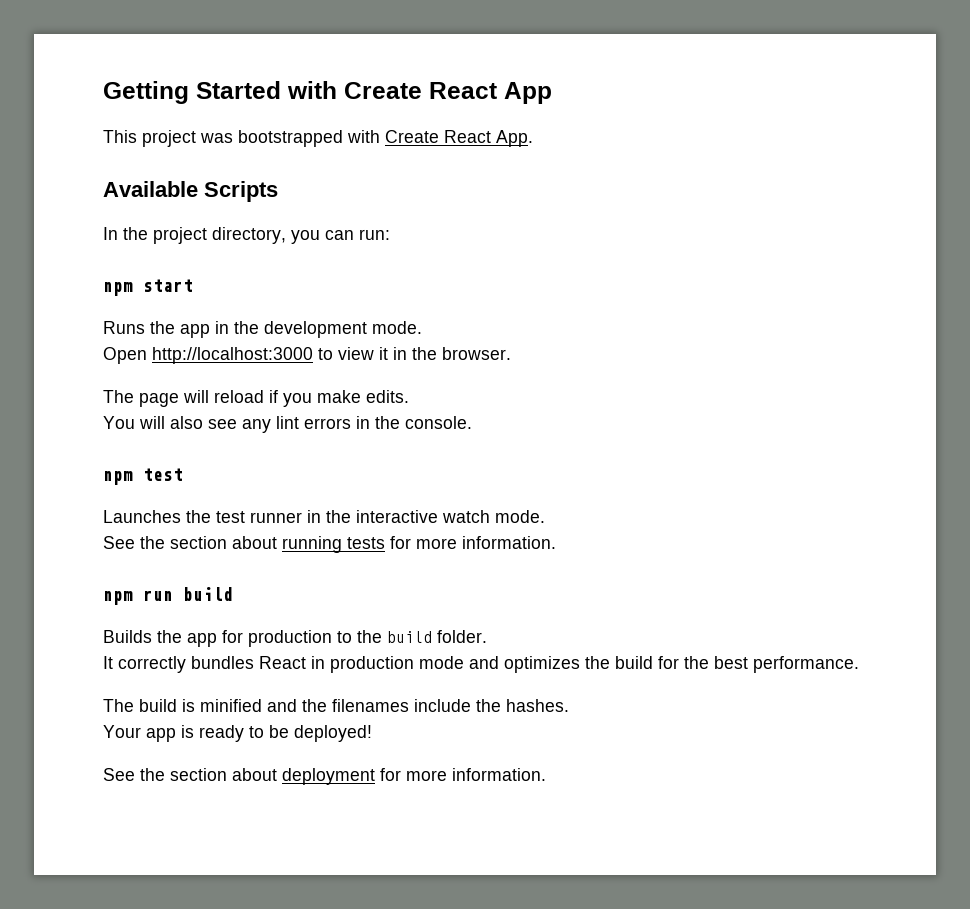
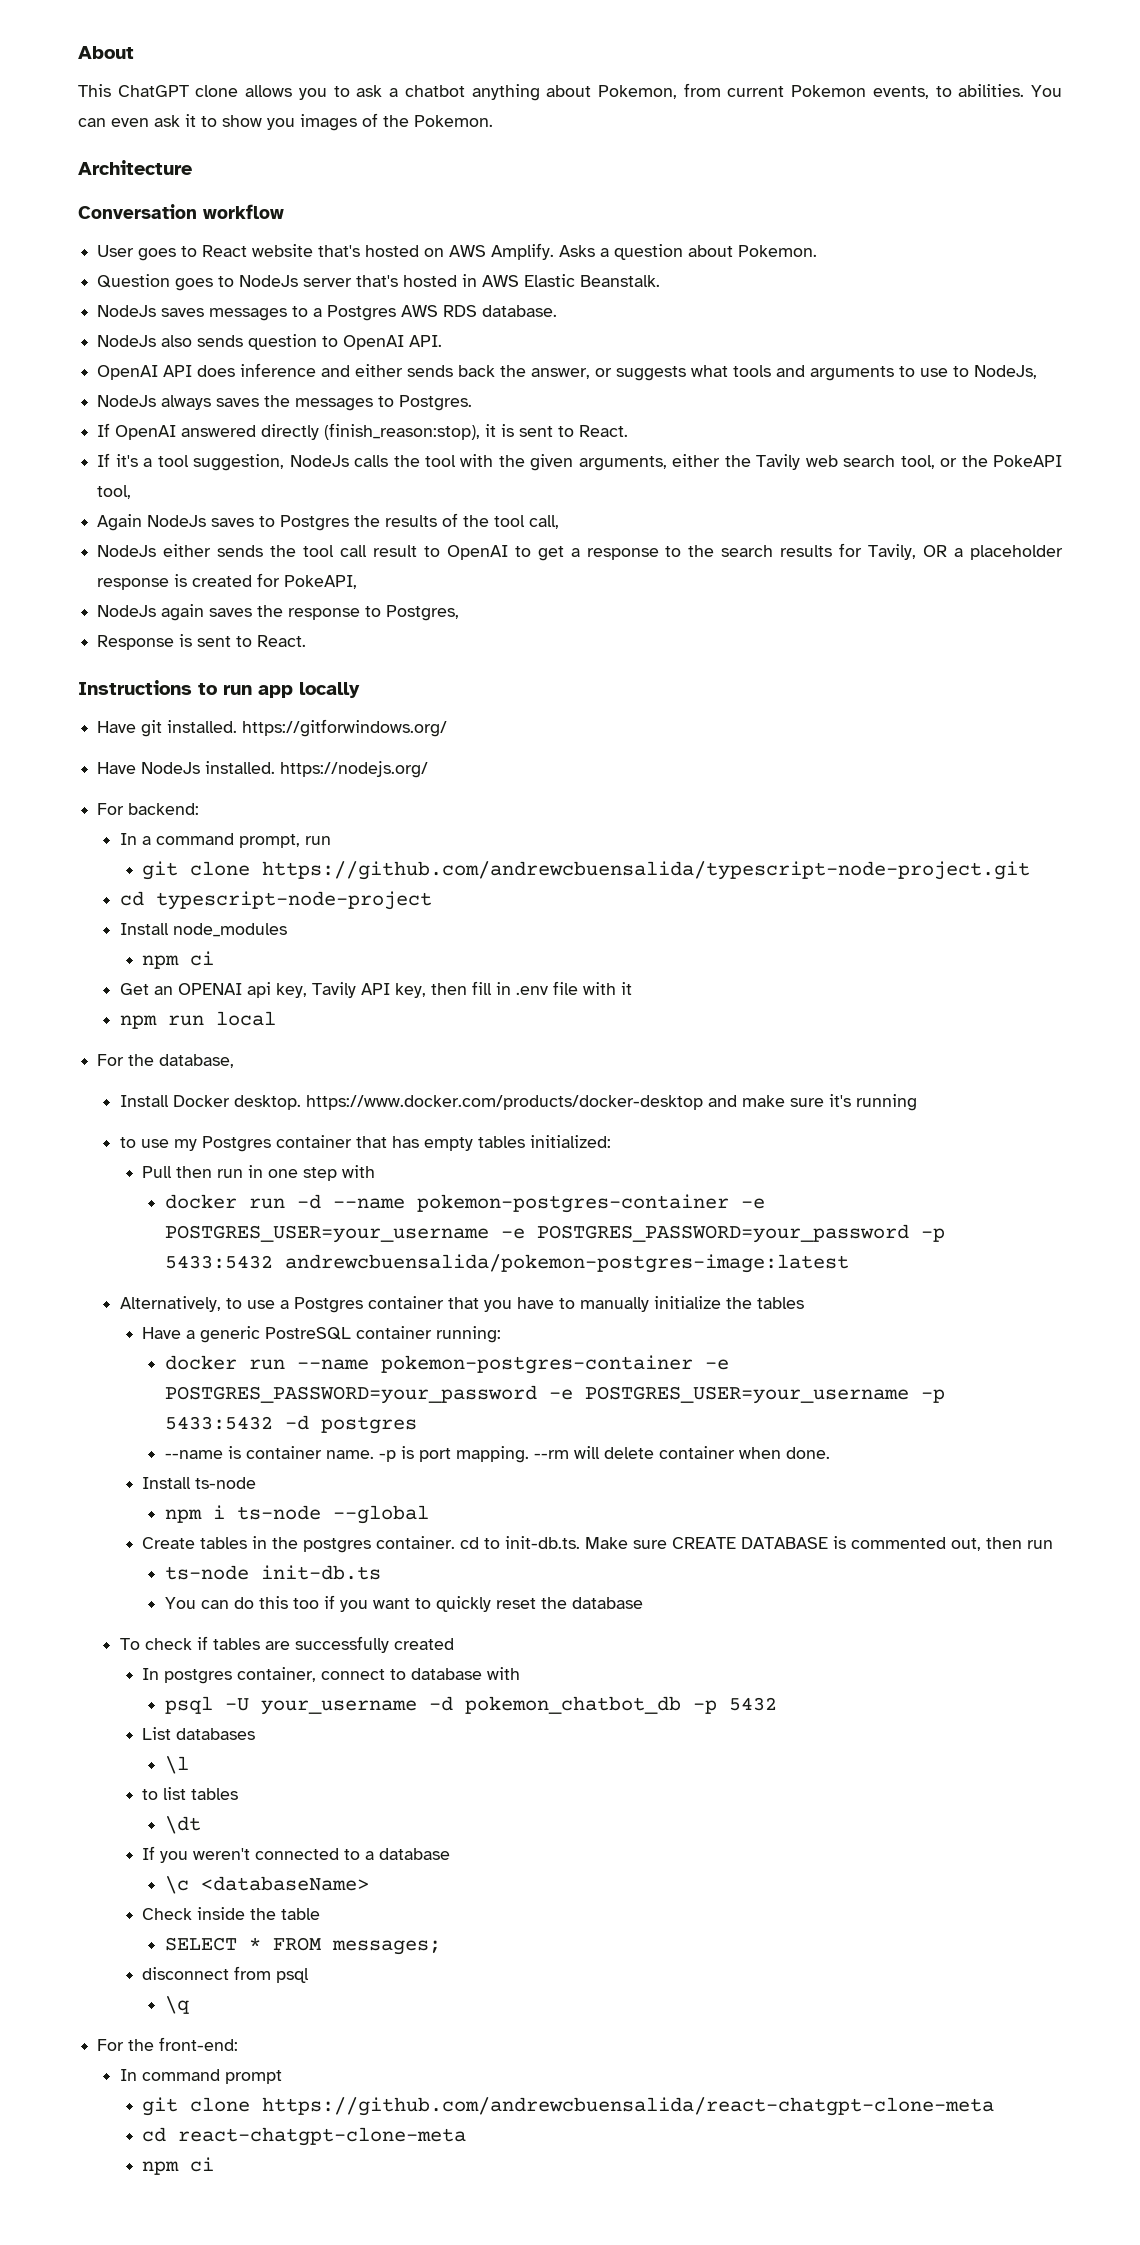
[103,81,552,104] [103,130,533,147] [103,181,278,202] [103,227,390,244] [103,279,193,296] [103,321,422,338] [103,347,511,364] [103,390,409,407] [103,416,472,433] [103,468,183,485] [103,510,545,523] [103,536,556,553] [103,587,233,605] [103,630,487,647] [103,656,859,673] [103,699,569,712] [103,725,372,742] [103,768,546,785] Getting Started with Create React App // This project was bootstrapped with Create React App. // Available Scripts // In the project directory, you can run: // npm start // Runs the app in the development mode. // Open http://localhost:3000 to view it in the browser. // The page will reload if you make edits. // You will also see any lint errors in the console. // npm test // Launches the test runner in the interactive watch mode. // See the section about running tests for more information. // npm run build // Builds the app for production to the build folder. // It correctly bundles React in production mode and optimizes the build for the best performance. // The build is minified and the filenames include the hashes. // Your app is ready to be deployed! // See the section about deployment for more information. -> [78,46,134,59] [78,83,1062,101] [78,113,493,131] [78,160,192,175] [78,204,284,219] [97,243,818,261] [97,274,661,291] [97,305,558,321] [97,334,443,350] [97,363,1038,381] [97,395,473,411] [97,423,629,440] [97,453,1062,471] [97,485,132,499] [97,513,560,531] [97,543,1063,561] [97,573,358,590] [97,604,460,621] [97,634,307,650] [78,680,360,698] [97,719,448,737] [97,761,429,778] [97,803,200,815] [119,833,331,848] [142,861,1031,880] [119,891,432,910] [119,923,287,937] [142,951,215,969] [119,981,632,998] [119,1011,276,1029] [97,1054,235,1068] [119,1094,917,1111] [119,1135,611,1152] [142,1165,376,1181] [164,1194,765,1213] [164,1224,945,1243] [164,1254,849,1273] [119,1296,804,1313] [142,1326,502,1343] [164,1355,729,1374] [164,1385,945,1404] [164,1415,417,1434] [164,1446,830,1463] [142,1477,257,1489] [164,1505,429,1524] [142,1536,1054,1553] [164,1565,381,1580] [164,1595,643,1612] [119,1636,454,1653] [142,1667,521,1684] [164,1696,777,1715] [142,1727,256,1740] [164,1756,189,1774] [142,1787,239,1800] [164,1816,201,1834] [142,1846,451,1863] [164,1876,369,1894] [142,1907,321,1920] [164,1937,441,1955] [142,1966,310,1983] [164,1996,189,2014] [97,2037,239,2051] [119,2069,282,2084] [142,2097,995,2116] [142,2127,467,2146] [142,2157,215,2175] About // This ChatGPT clone allows you to ask a chatbot anything about Pokemon, from current Pokemon events, to abilities. You can even ask it to show you images of the Pokemon. // Architecture // Conversation workflow // User goes to React website that's hosted on AWS Amplify. Asks a question about Pokemon. // Question goes to NodeJs server that's hosted in AWS Elastic Beanstalk. // NodeJs saves messages to a Postgres AWS RDS database. // NodeJs also sends question to OpenAI API. // OpenAI API does inference and either sends back the answer, or suggests what tools and arguments to use to NodeJs, // NodeJs always saves the messages to Postgres. // If OpenAI answered directly (finish_reason:stop), it is sent to React. // If it's a tool suggestion, NodeJs calls the tool with the given arguments, either the Tavily web search tool, or the PokeAPI tool, // Again NodeJs saves to Postgres the results of the tool call, // NodeJs either sends the tool call result to OpenAI to get a response to the search results for Tavily, OR a placeholder response is created for PokeAPI, // NodeJs again saves the response to Postgres, // Response is sent to React. // Instructions to run app locally // Have git installed. https://gitforwindows.org/ // Have NodeJs installed. https://nodejs.org/ // For backend: // In a command prompt, run // git clone https://github.com/andrewcbuensalida/typescript-node-project.git // cd typescript-node-project // Install node_modules // npm ci // Get an OPENAI api key, Tavily API key, then fill in .env file with it // npm run local // For the database, // Install Docker desktop. https://www.docker.com/products/docker-desktop and make sure it's running // to use my Postgres container that has empty tables initialized: // Pull then run in one step with // docker run -d --name pokemon-postgres-container -e POSTGRES_USER=your_username -e POSTGRES_PASSWORD=your_password -p 5433:5432 andrewcbuensalida/pokemon-postgres-image:latest // Alternatively, to use a Postgres container that you have to manually initialize the tables // Have a generic PostreSQL container running: // docker run --name pokemon-postgres-container -e POSTGRES_PASSWORD=your_password -e POSTGRES_USER=your_username -p 5433:5432 -d postgres // --name is container name. -p is port mapping. --rm will delete container when done. // Install ts-node // npm i ts-node --global // Create tables in the postgres container. cd to init-db.ts. Make sure CREATE DATABASE is commented out, then run // ts-node init-db.ts // You can do this too if you want to quickly reset the database // To check if tables are successfully created // In postgres container, connect to database with // psql -U your_username -d pokemon_chatbot_db -p 5432 // List databases // \l // to list tables // \dt // If you weren't connected to a database // \c <databaseName> // Check inside the table // SELECT * FROM messages; // disconnect from psql // \q // For the front-end: // In command prompt // git clone https://github.com/andrewcbuensalida/react-chatgpt-clone-meta // cd react-chatgpt-clone-meta // npm ci

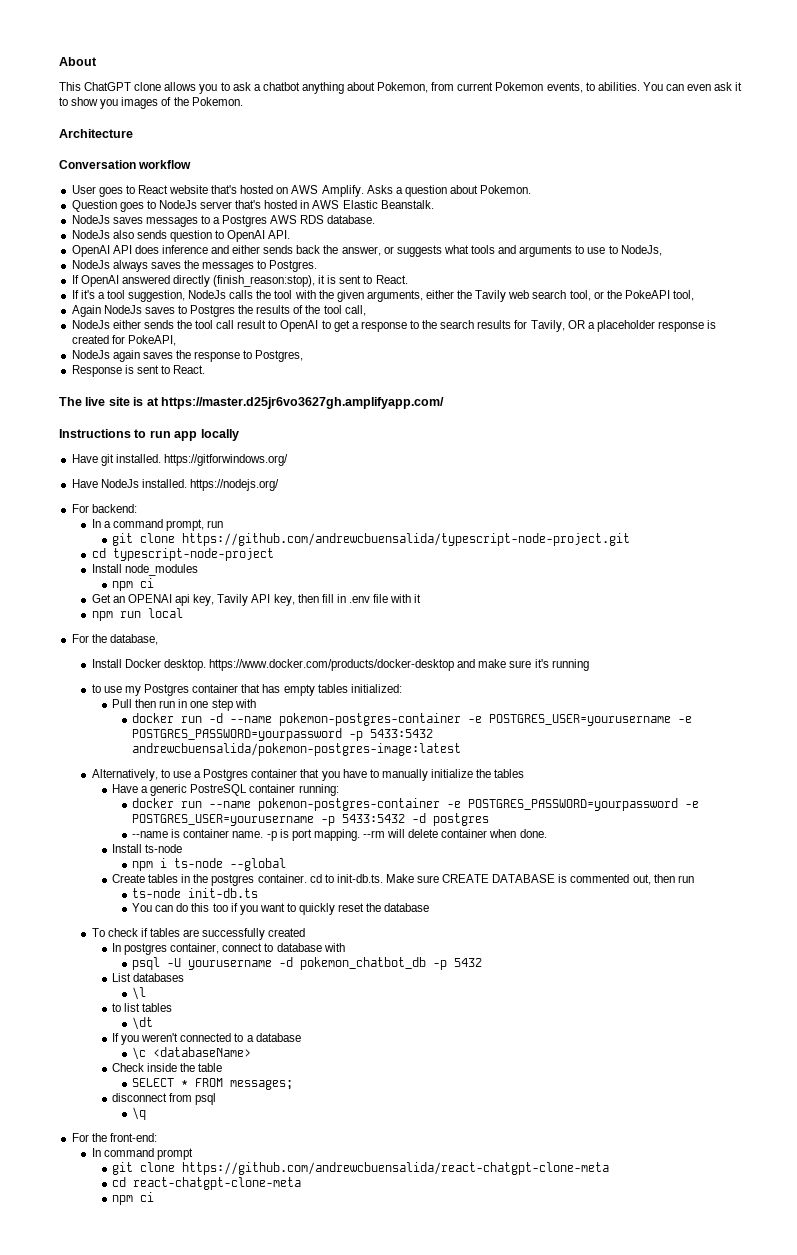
(307, 641) none -> [59,397,444,409] // The live site is at https://master.d25jr6vo3627gh.amplifyapp.com/
[164,1224,909,1243] POSTGRES_USER=your_username -e POSTGRES_PASSWORD=your_password -> [489,714,693,726] [132,728,343,741] POSTGRES_USER=yourusername -e POSTGRES_PASSWORD=yourpassword
[164,1385,909,1404] POSTGRES_PASSWORD=your_password -e POSTGRES_USER=your_username -> [468,798,700,811] [132,814,315,826] POSTGRES_PASSWORD=yourpassword -e POSTGRES_USER=yourusername
[260,1700,417,1715] your_username -> [188,960,273,970] yourusername

